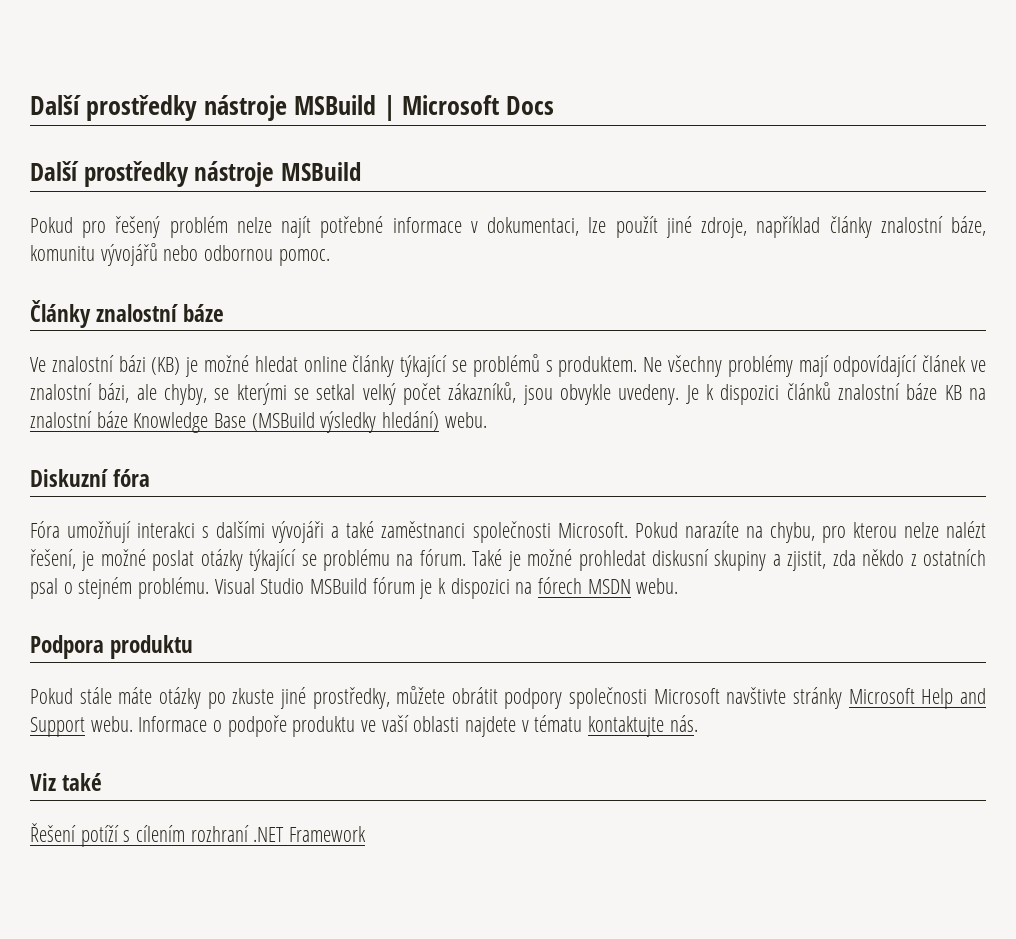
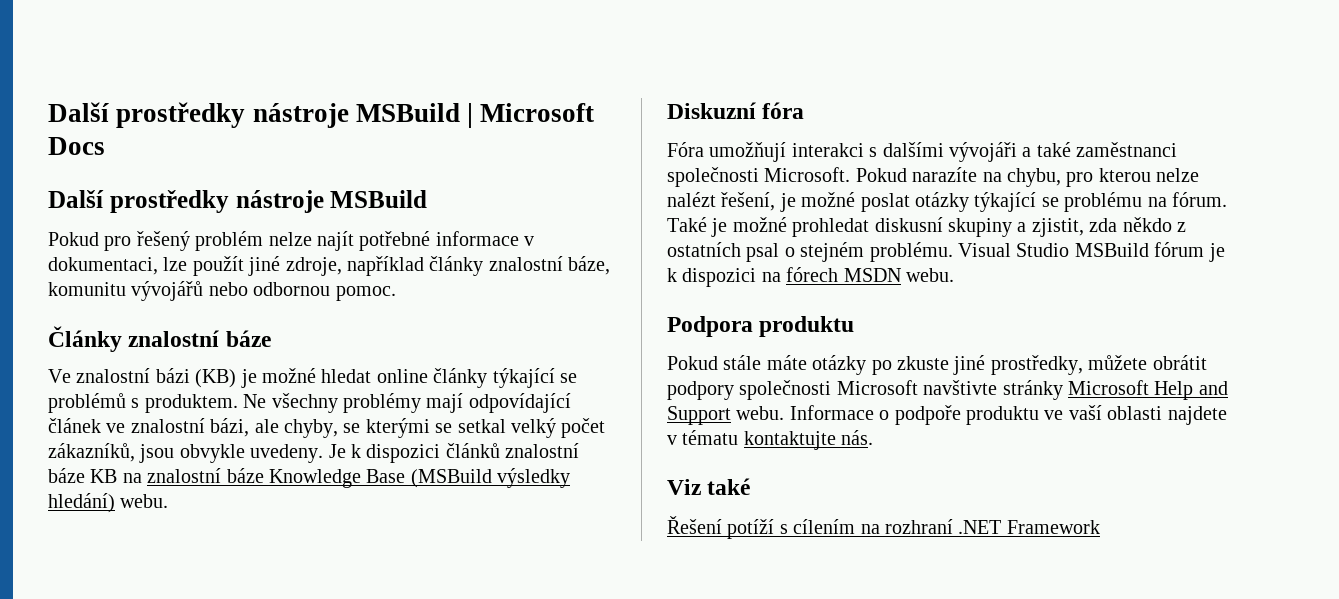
(186, 833) none -> [860,524,880,534] na

